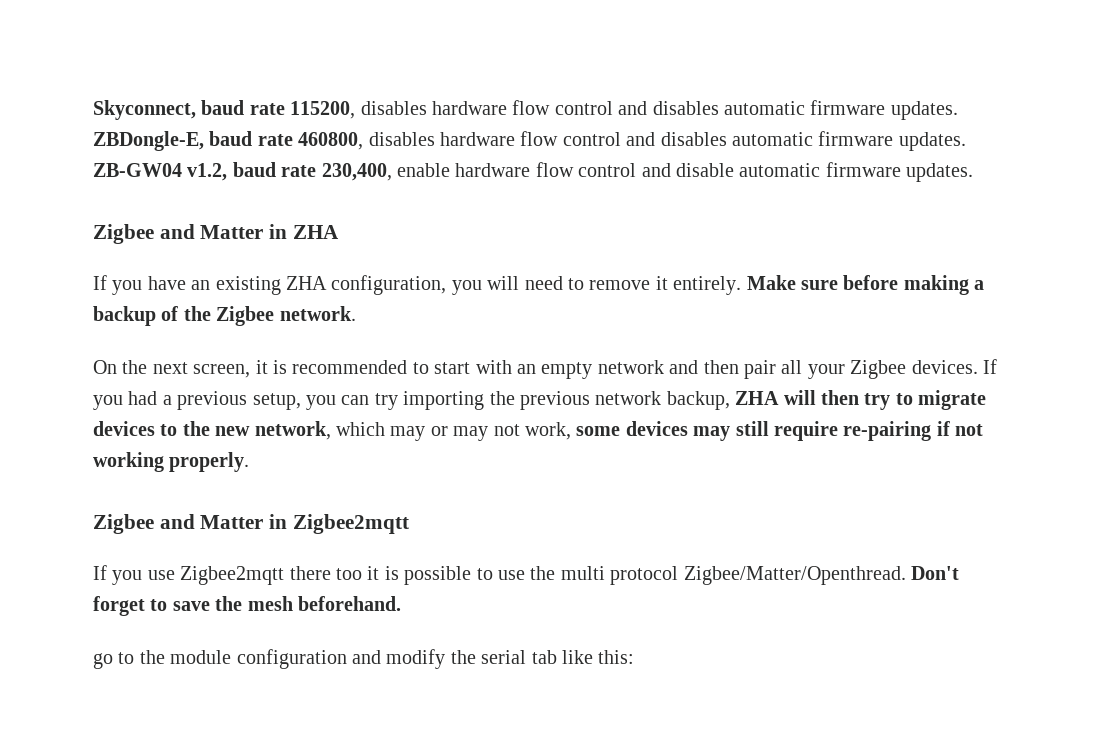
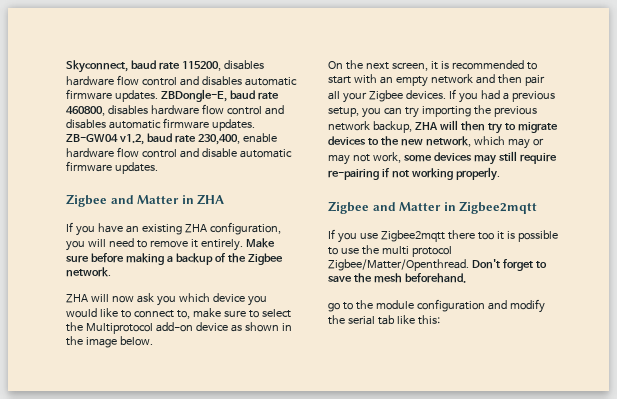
(356, 313) none -> [66,293,267,306] [66,308,291,319] [66,322,292,334] [66,336,153,348] // ZHA will now ask you which device you would like to connect to, make sure to select the Multiprotocol add-on device as shown in the image below.

